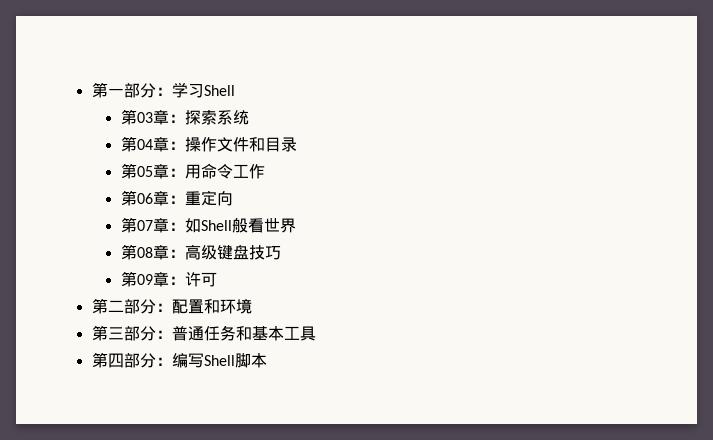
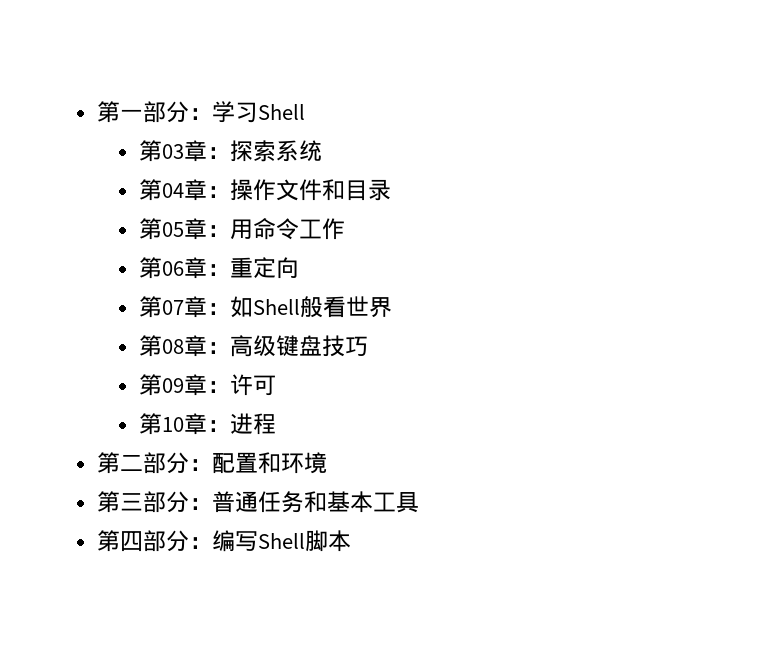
(217, 279) none -> [139,413,277,435] // 第10章：进程

